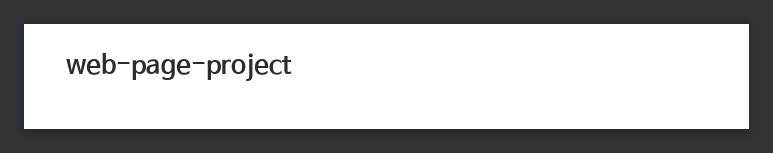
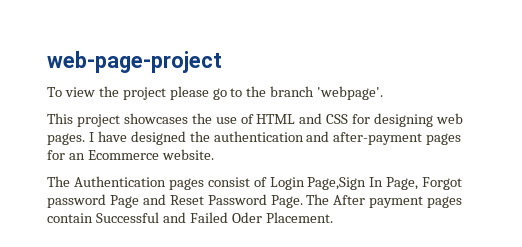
(292, 67) none -> [47,86,384,100] [47,113,464,127] [47,131,462,145] [47,149,214,160] [47,176,463,190] [47,194,463,208] [47,212,333,223] // To view the project please go to the branch 'webpage'. // This project showcases the use of HTML and CSS for designing web pages. I have designed the authentication and after-payment pages for an Ecommerce website. // The Authentication pages consist of Login Page,Sign In Page, Forgot password Page and Reset Password Page. The After payment pages contain Successful and Failed Oder Placement.

